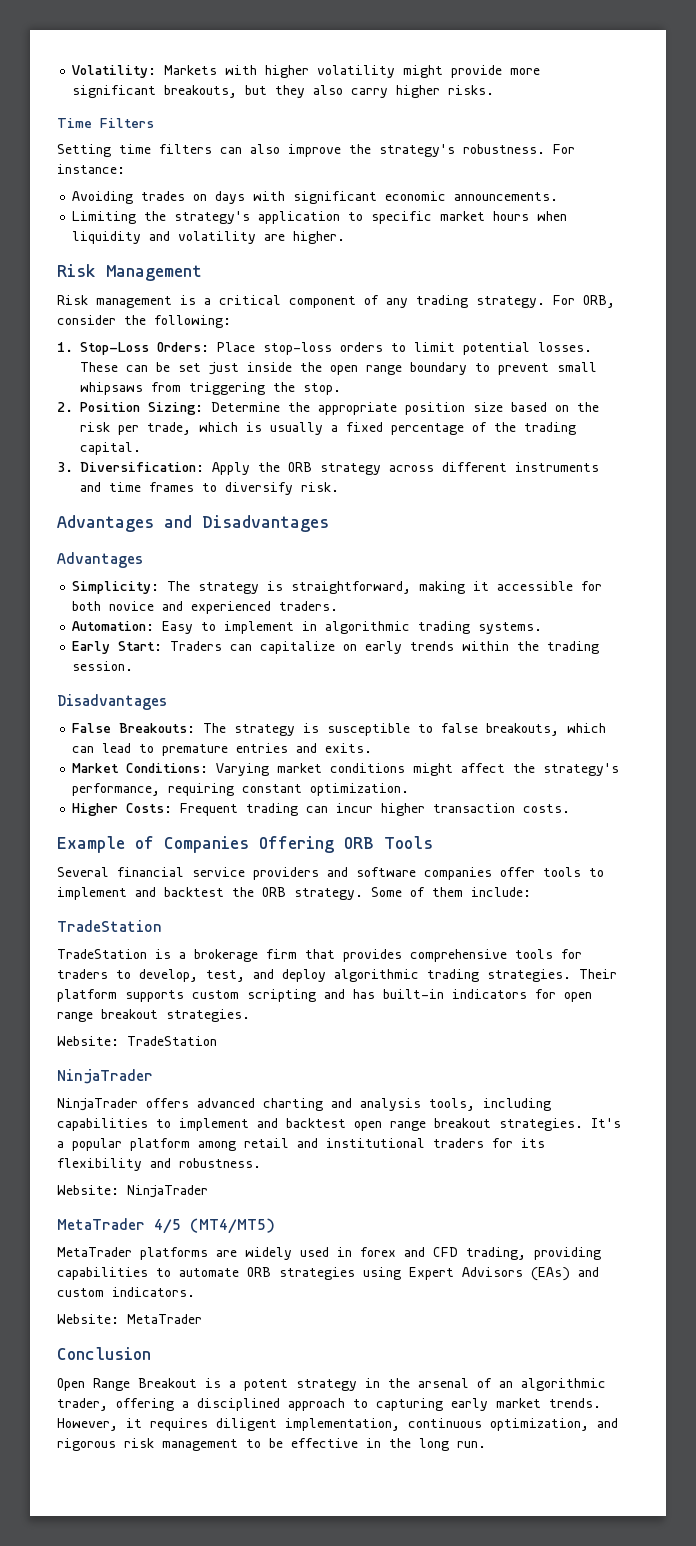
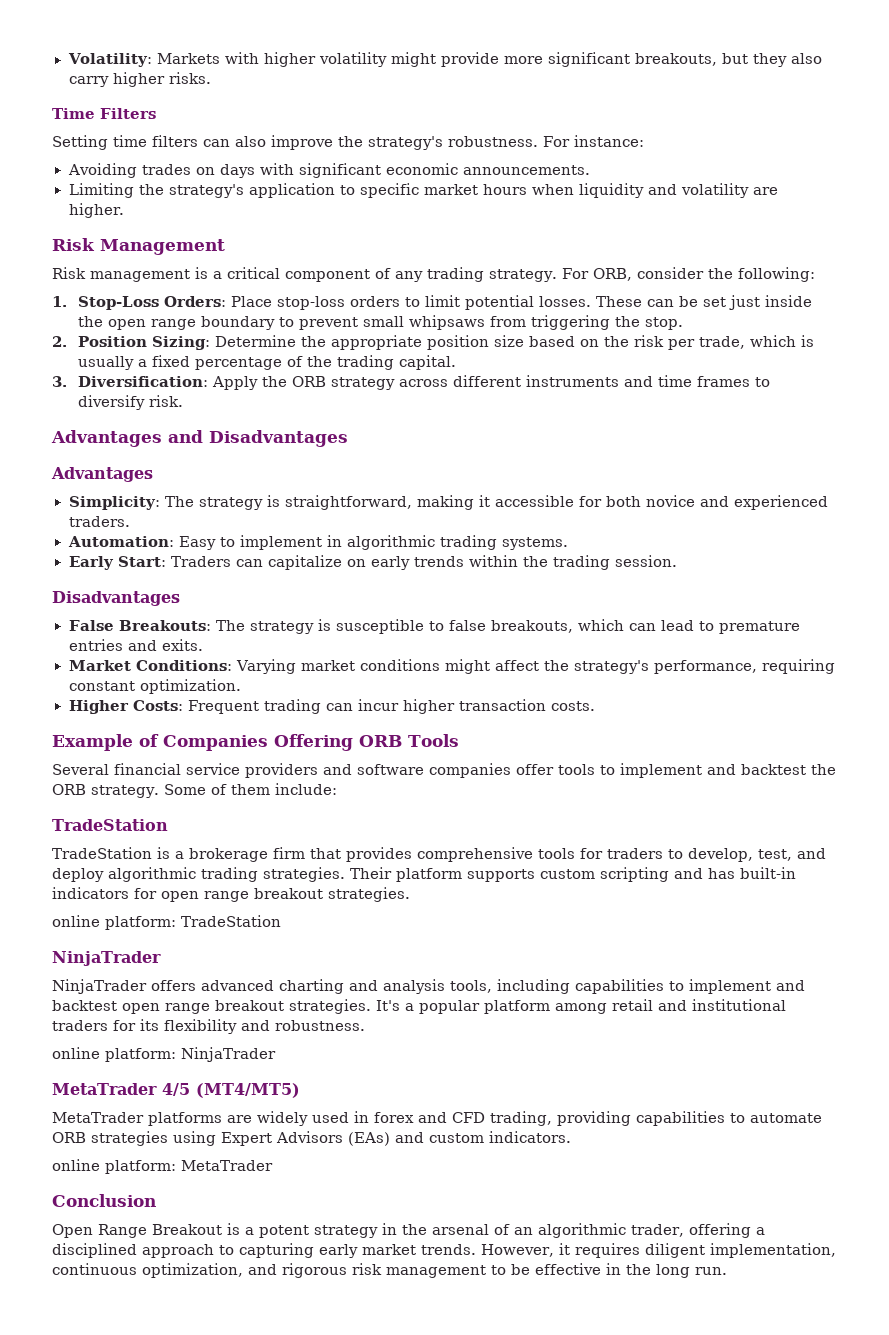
[57,1036,119,1046] Website: -> [52,915,176,930] online platform:
[57,1185,119,1195] Website: -> [52,1047,176,1062] online platform:
[57,1314,119,1324] Website: -> [52,1159,176,1174] online platform:

